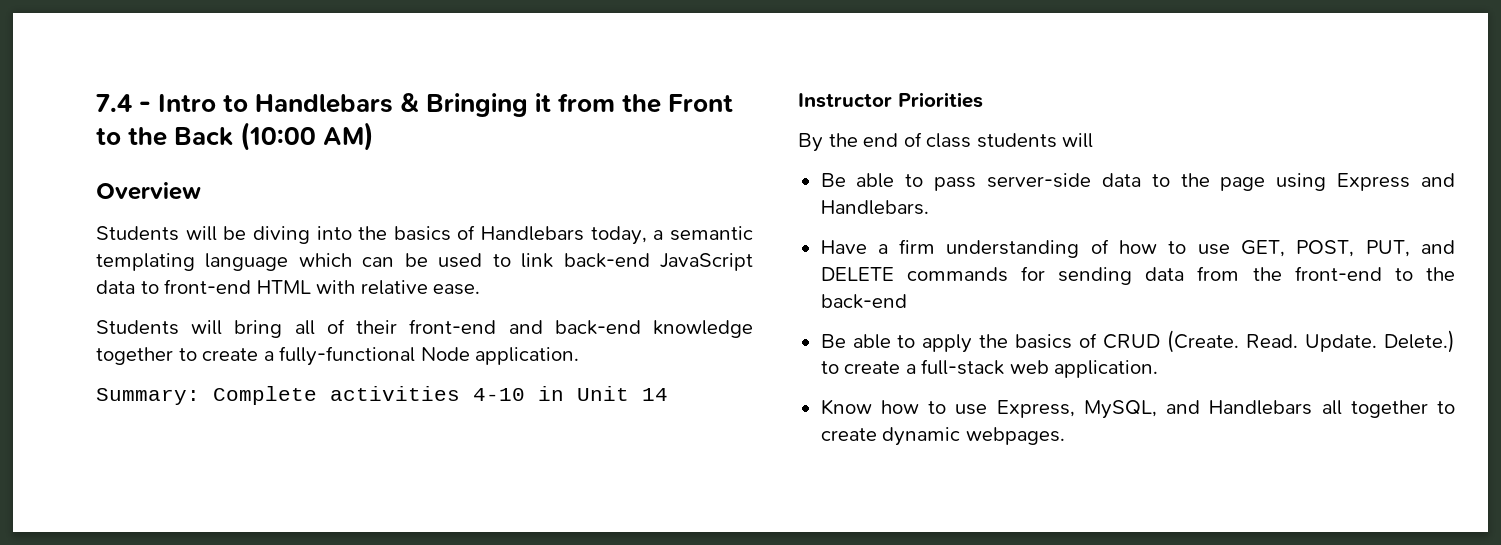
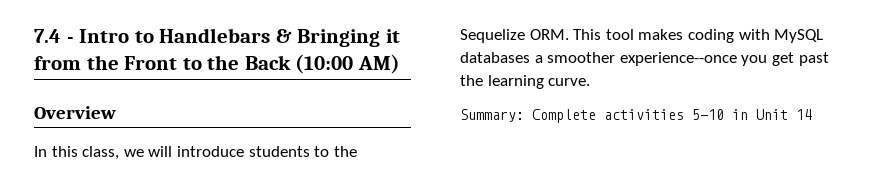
[96,225,753,245] [96,253,754,271] [96,279,481,295] [96,319,753,338] [96,346,580,366] Students will be diving into the basics of Handlebars today, a semantic templating language which can be used to link back-end JavaScript data to front-end HTML with relative ease. // Students will bring all of their front-end and back-end knowledge together to create a fully-functional Node application. -> [34,146,357,160] [460,29,824,43] [460,52,829,66] [460,75,591,89] In this class, we will introduce students to the Sequelize ORM. This tool makes coding with MySQL databases a smoother experience--once you get past the learning curve.
[473,388,525,401] 4-10 -> [692,109,724,120] 5-10
[798,92,983,108] [798,132,1094,152] [820,173,1455,191] [820,200,929,215] [820,239,1455,258] [820,266,1455,285] [820,294,907,309] [820,330,1455,353] [820,359,1159,378] [820,399,1455,419] [820,427,1065,446] // Instructor Priorities // By the end of class students will // Be able to pass server-side data to the page using Express and Handlebars. // Have a firm understanding of how to use GET, POST, PUT, and DELETE commands for sending data from the front-end to the back-end // Be able to apply the basics of CRUD (Create. Read. Update. Delete.) to create a full-stack web application. // Know how to use Express, MySQL, and Handlebars all together to create dynamic webpages. -> (812, 114) none

